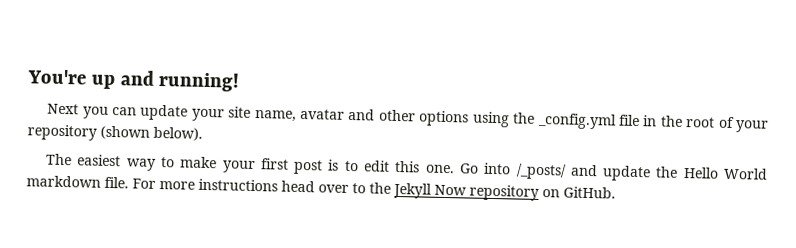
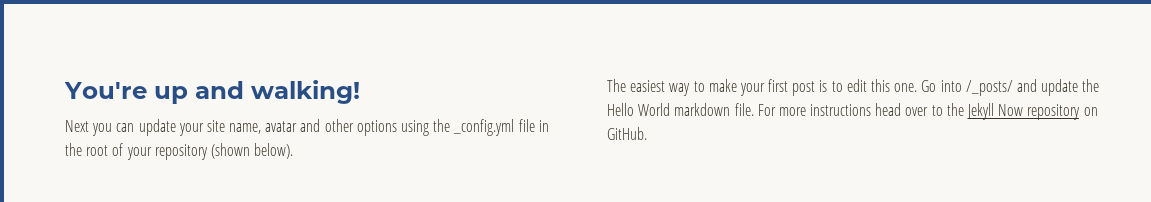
[158,71,241,92] running! -> [251,80,360,104] walking!

